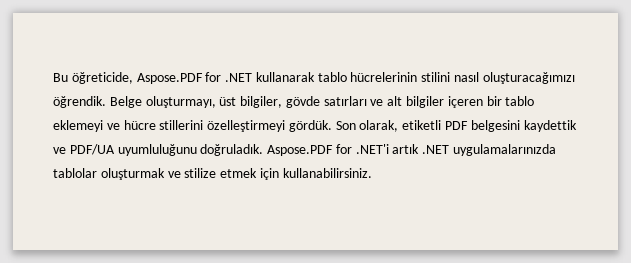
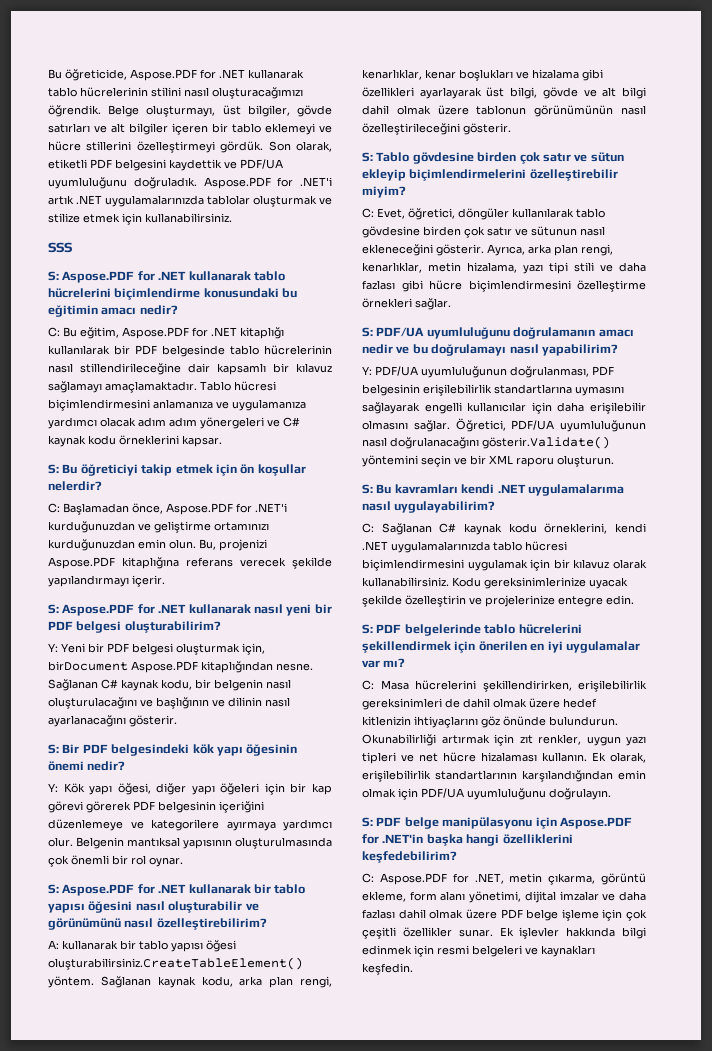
(372, 173) none -> [48,242,72,253] [48,271,285,283] [48,288,298,300] [48,305,178,317] [48,327,284,339] [48,345,332,357] [48,363,332,375] [48,381,276,393] [48,399,306,411] [48,417,300,429] [48,435,222,447] [48,464,306,476] [48,481,102,491] [48,503,287,515] [48,521,269,533] [48,539,267,551] [48,557,332,569] [48,575,165,587] [48,604,332,616] [48,621,221,633] [48,643,265,655] [48,661,313,673] [48,679,291,691] [48,697,290,709] [48,715,177,727] [48,744,298,756] [48,761,126,771] [48,783,332,795] [48,801,264,813] [48,819,332,831] [48,837,332,849] [48,855,183,867] [48,884,306,896] [48,901,259,913] [48,918,267,930] [48,940,236,952] [48,957,303,970] [48,976,333,988] [362,69,603,81] [362,87,646,99] [362,105,646,117] [362,123,511,135] [362,152,624,164] [362,169,618,181] [362,186,406,198] [362,208,605,220] [362,226,605,238] [362,244,613,256] [362,262,646,274] [362,280,646,292] [362,298,451,310] [362,327,634,339] [362,344,618,356] [362,366,614,378] [362,384,624,396] [362,402,646,414] [362,418,646,432] [362,436,610,449] [362,455,614,467] [362,484,624,496] [362,501,496,513] [362,523,646,535] [362,541,567,553] [362,559,647,571] [362,577,628,589] [362,595,634,607] [362,624,582,636] [362,641,640,653] [362,658,406,668] [362,680,647,692] [362,698,597,710] [362,716,618,728] [362,734,646,746] [362,752,646,764] [362,770,646,782] [362,788,611,800] [362,817,632,829] [362,834,573,846] [362,851,457,863] [362,873,646,885] [362,891,646,903] [362,909,647,921] [362,927,646,939] [362,945,595,957] [362,963,413,975] // SSS // S: Aspose.PDF for .NET kullanarak tablo hücrelerini biçimlendirme konusundaki bu eğitimin amacı nedir? // C: Bu eğitim, Aspose.PDF for .NET kitaplığı kullanılarak bir PDF belgesinde tablo hücrelerinin nasıl stillendirileceğine dair kapsamlı bir kılavuz sağlamayı amaçlamaktadır. Tablo hücresi biçimlendirmesini anlamanıza ve uygulamanıza yardımcı olacak adım adım yönergeleri ve C# kaynak kodu örneklerini kapsar. // S: Bu öğreticiyi takip etmek için ön koşullar nelerdir? // C: Başlamadan önce, Aspose.PDF for .NET'i kurduğunuzdan ve geliştirme ortamınızı kurduğunuzdan emin olun. Bu, projenizi Aspose.PDF kitaplığına referans verecek şekilde yapılandırmayı içerir. // S: Aspose.PDF for .NET kullanarak nasıl yeni bir PDF belgesi oluşturabilirim? // Y: Yeni bir PDF belgesi oluşturmak için, birDocument Aspose.PDF kitaplığından nesne. Sağlanan C# kaynak kodu, bir belgenin nasıl oluşturulacağını ve başlığının ve dilinin nasıl ayarlanacağını gösterir. // S: Bir PDF belgesindeki kök yapı öğesinin önemi nedir? // Y: Kök yapı öğesi, diğer yapı öğeleri için bir kap görevi görerek PDF belgesinin içeriğini düzenlemeye ve kategorilere ayırmaya yardımcı olur. Belgenin mantıksal yapısının oluşturulmasında çok önemli bir rol oynar. // S: Aspose.PDF for .NET kullanarak bir tablo yapısı öğesini nasıl oluşturabilir ve görünümünü nasıl özelleştirebilirim? // A: kullanarak bir tablo yapısı öğesi oluşturabilirsiniz.CreateTableElement() yöntem. Sağlanan kaynak kodu, arka plan rengi, kenarlıklar, kenar boşlukları ve hizalama gibi özellikleri ayarlayarak üst bilgi, gövde ve alt bilgi dahil olmak üzere tablonun görünümünün nasıl özelleştirileceğini gösterir. // S: Tablo gövdesine birden çok satır ve sütun ekleyip biçimlendirmelerini özelleştirebilir miyim? // C: Evet, öğretici, döngüler kullanılarak tablo gövdesine birden çok satır ve sütunun nasıl ekleneceğini gösterir. Ayrıca, arka plan rengi, kenarlıklar, metin hizalama, yazı tipi stili ve daha fazlası gibi hücre biçimlendirmesini özelleştirme örnekleri sağlar. // S: PDF/UA uyumluluğunu doğrulamanın amacı nedir ve bu doğrulamayı nasıl yapabilirim? // Y: PDF/UA uyumluluğunun doğrulanması, PDF belgesinin erişilebilirlik standartlarına uymasını sağlayarak engelli kullanıcılar için daha erişilebilir olmasını sağlar. Öğretici, PDF/UA uyumluluğunun nasıl doğrulanacağını gösterir.Validate() yöntemini seçin ve bir XML raporu oluşturun. // S: Bu kavramları kendi .NET uygulamalarıma nasıl uygulayabilirim? // C: Sağlanan C# kaynak kodu örneklerini, kendi .NET uygulamalarınızda tablo hücresi biçimlendirmesini uygulamak için bir kılavuz olarak kullanabilirsiniz. Kodu gereksinimlerinize uyacak şekilde özelleştirin ve projelerinize entegre edin. // S: PDF belgelerinde tablo hücrelerini şekillendirmek için önerilen en iyi uygulamalar var mı? // C: Masa hücrelerini şekillendirirken, erişilebilirlik gereksinimleri de dahil olmak üzere hedef kitlenizin ihtiyaçlarını göz önünde bulundurun. Okunabilirliği artırmak için zıt renkler, uygun yazı tipleri ve net hücre hizalaması kullanın. Ek olarak, erişilebilirlik standartlarının karşılandığından emin olmak için PDF/UA uyumluluğunu doğrulayın. // S: PDF belge manipülasyonu için Aspose.PDF for .NET'in başka hangi özelliklerini keşfedebilirim? // C: Aspose.PDF for .NET, metin çıkarma, görüntü ekleme, form alanı yönetimi, dijital imzalar ve daha fazlası dahil olmak üzere PDF belge işleme için çok çeşitli özellikler sunar. Ek işlevler hakkında bilgi edinmek için resmi belgeleri ve kaynakları keşfedin.

